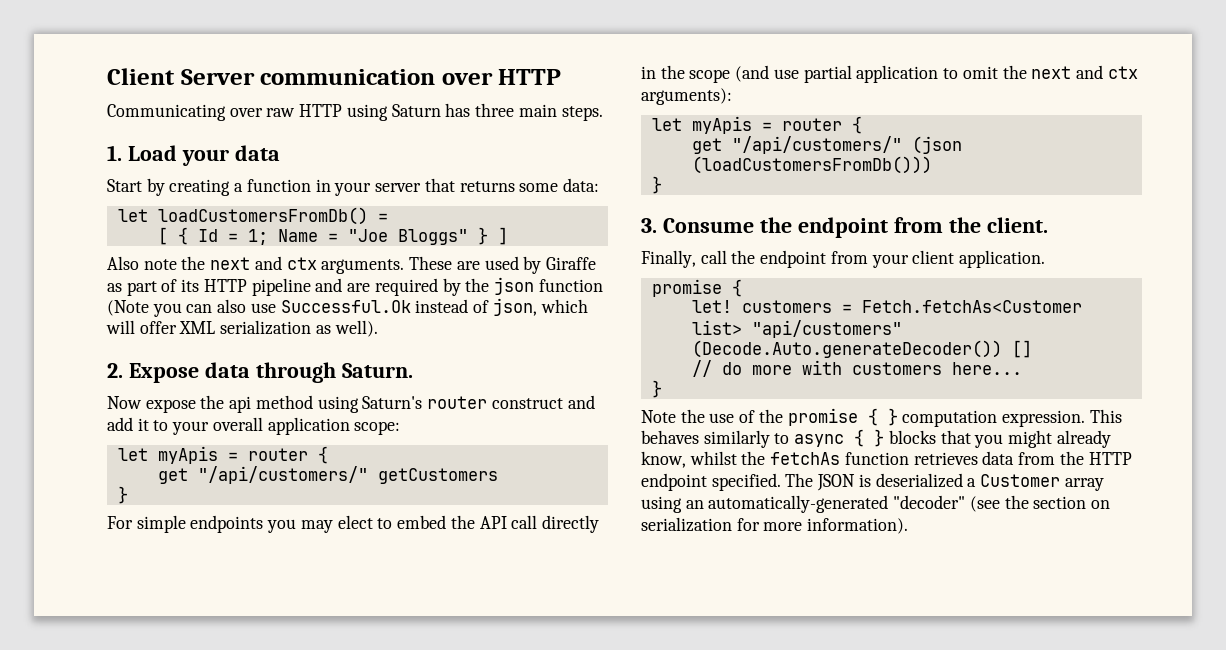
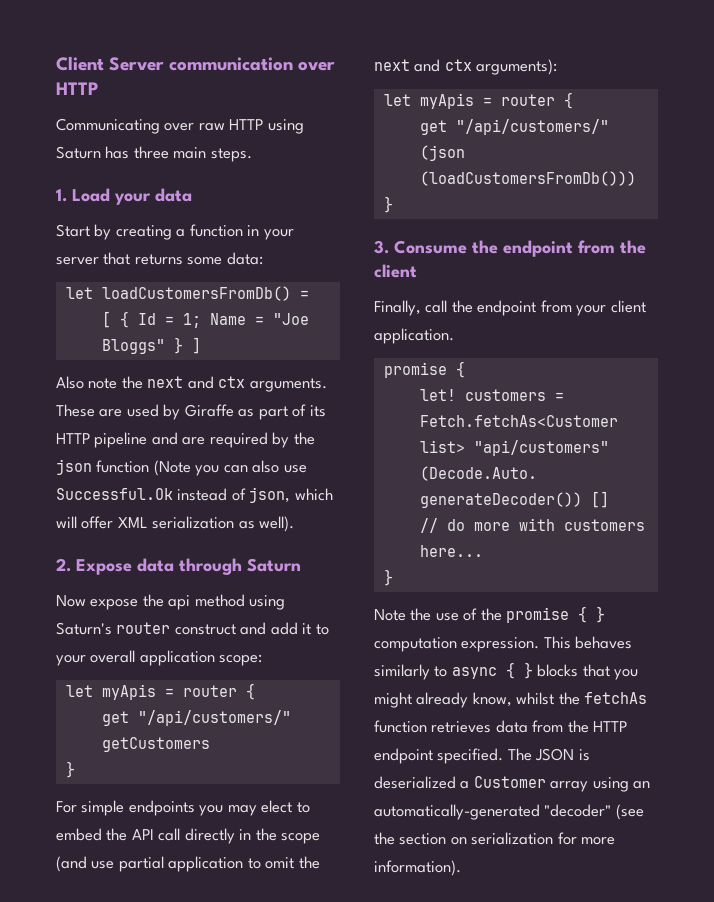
[341,363,413,378] Saturn. -> [247,558,301,572] Saturn
[986,217,1048,233] client. -> [374,264,417,278] client

